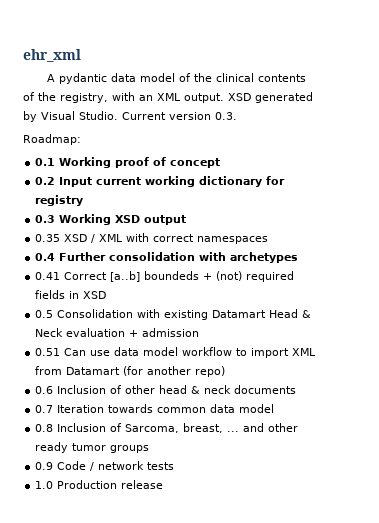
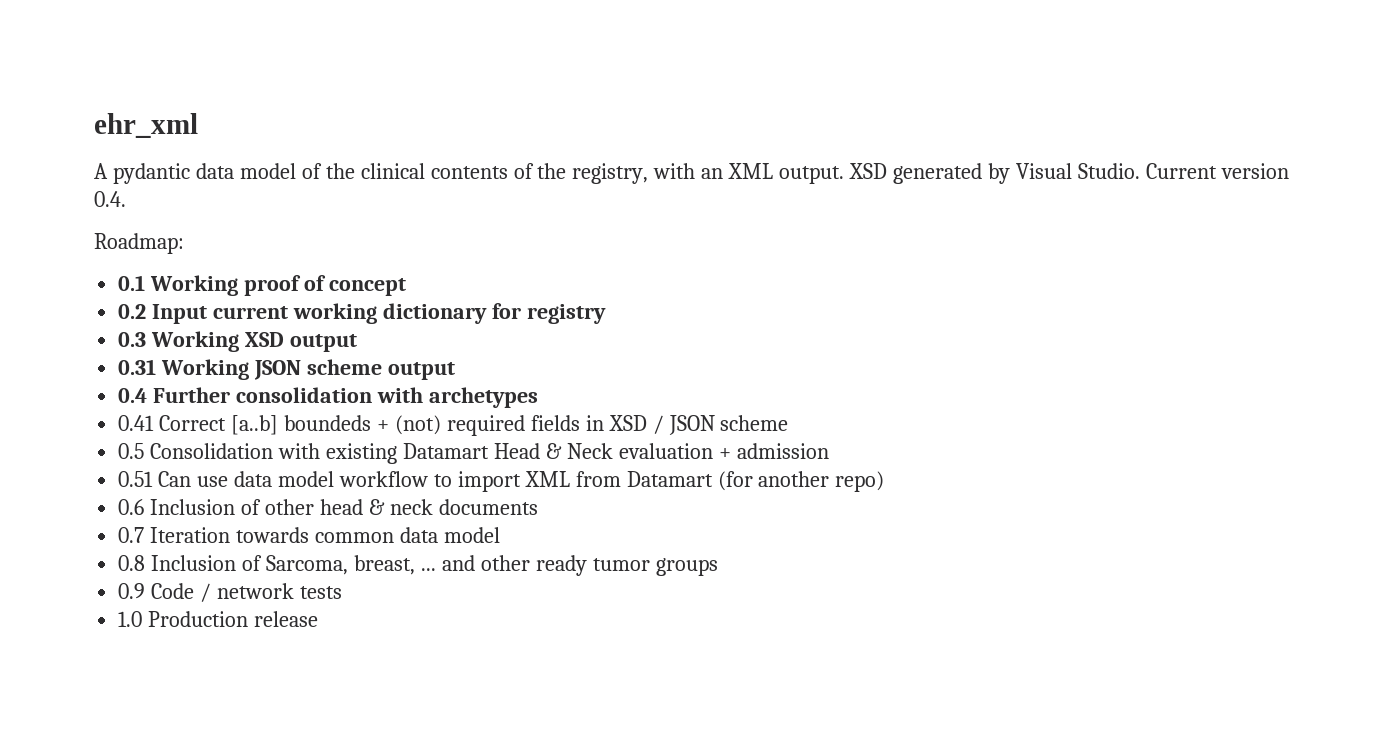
[215,112,237,120] 0.3. -> [94,191,126,207] 0.4.
[35,233,269,244] 0.35 XSD / XML with correct namespaces -> [118,359,455,380] 0.31 Working JSON scheme output
(107, 295) none -> [652,415,789,435] / JSON scheme

